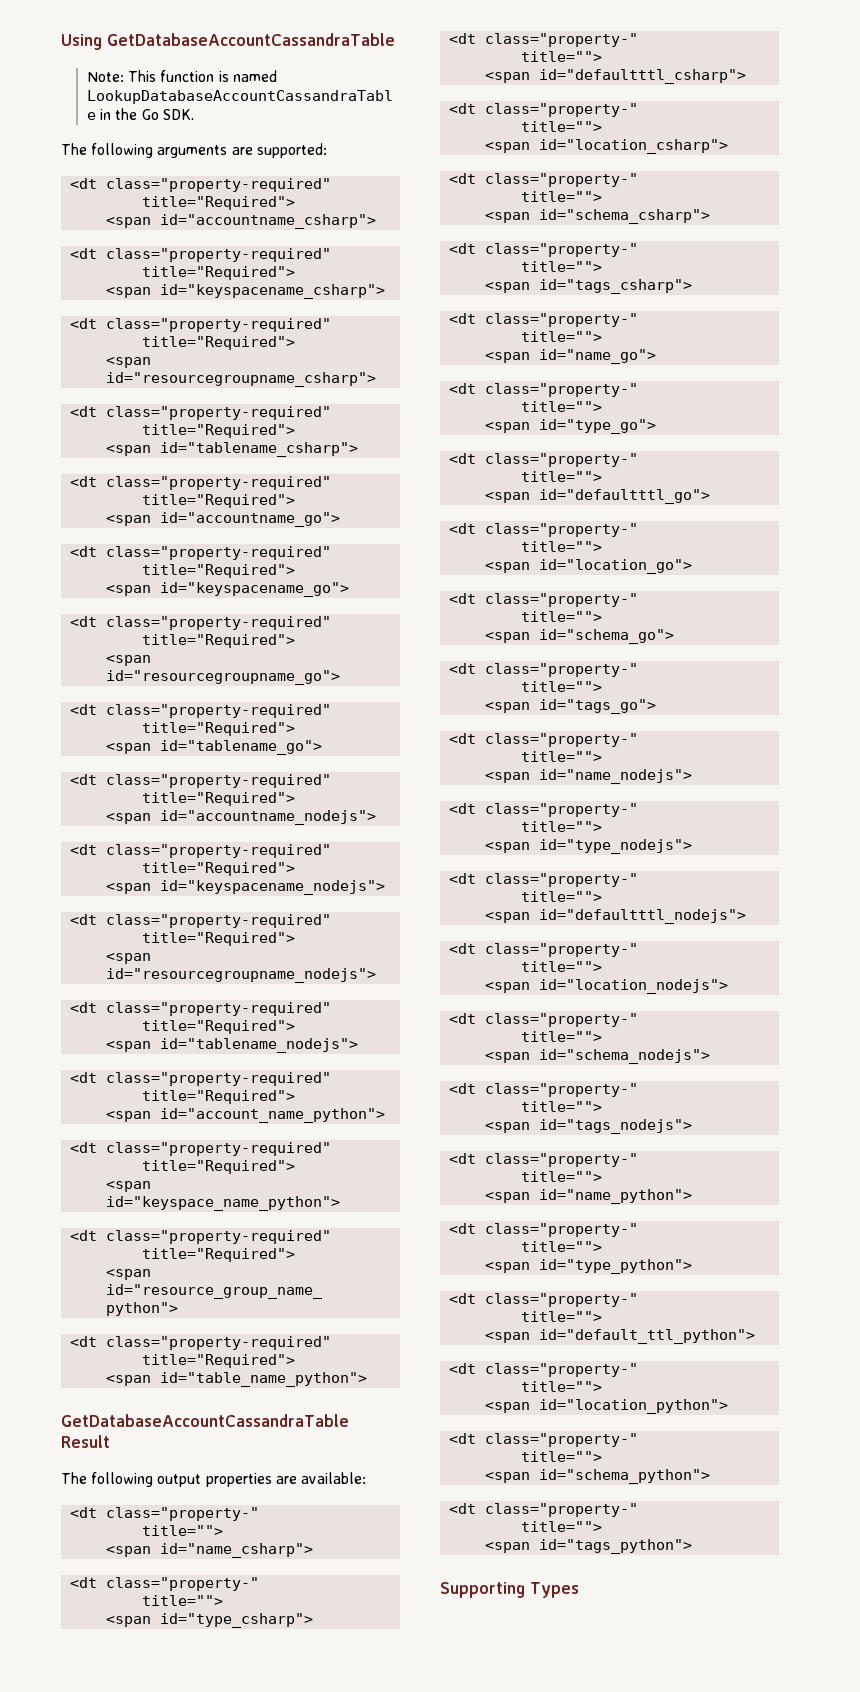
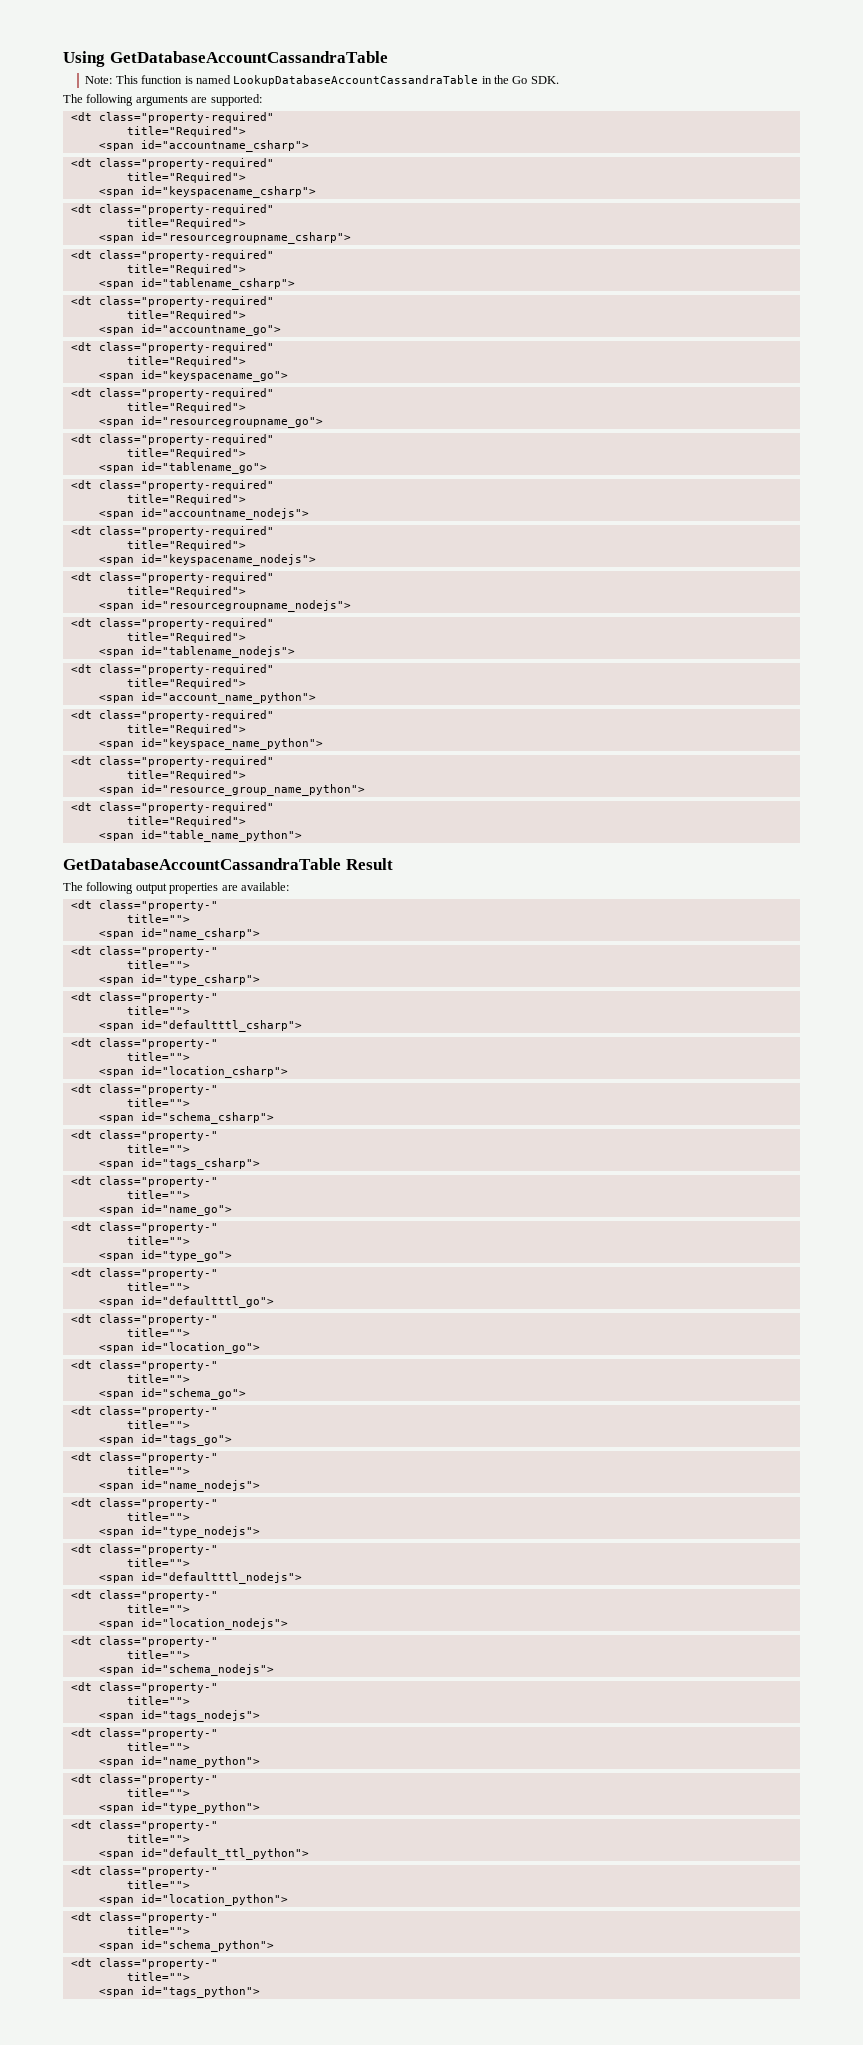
[440,1582,579,1598] // Supporting Types -> (260, 1992) none

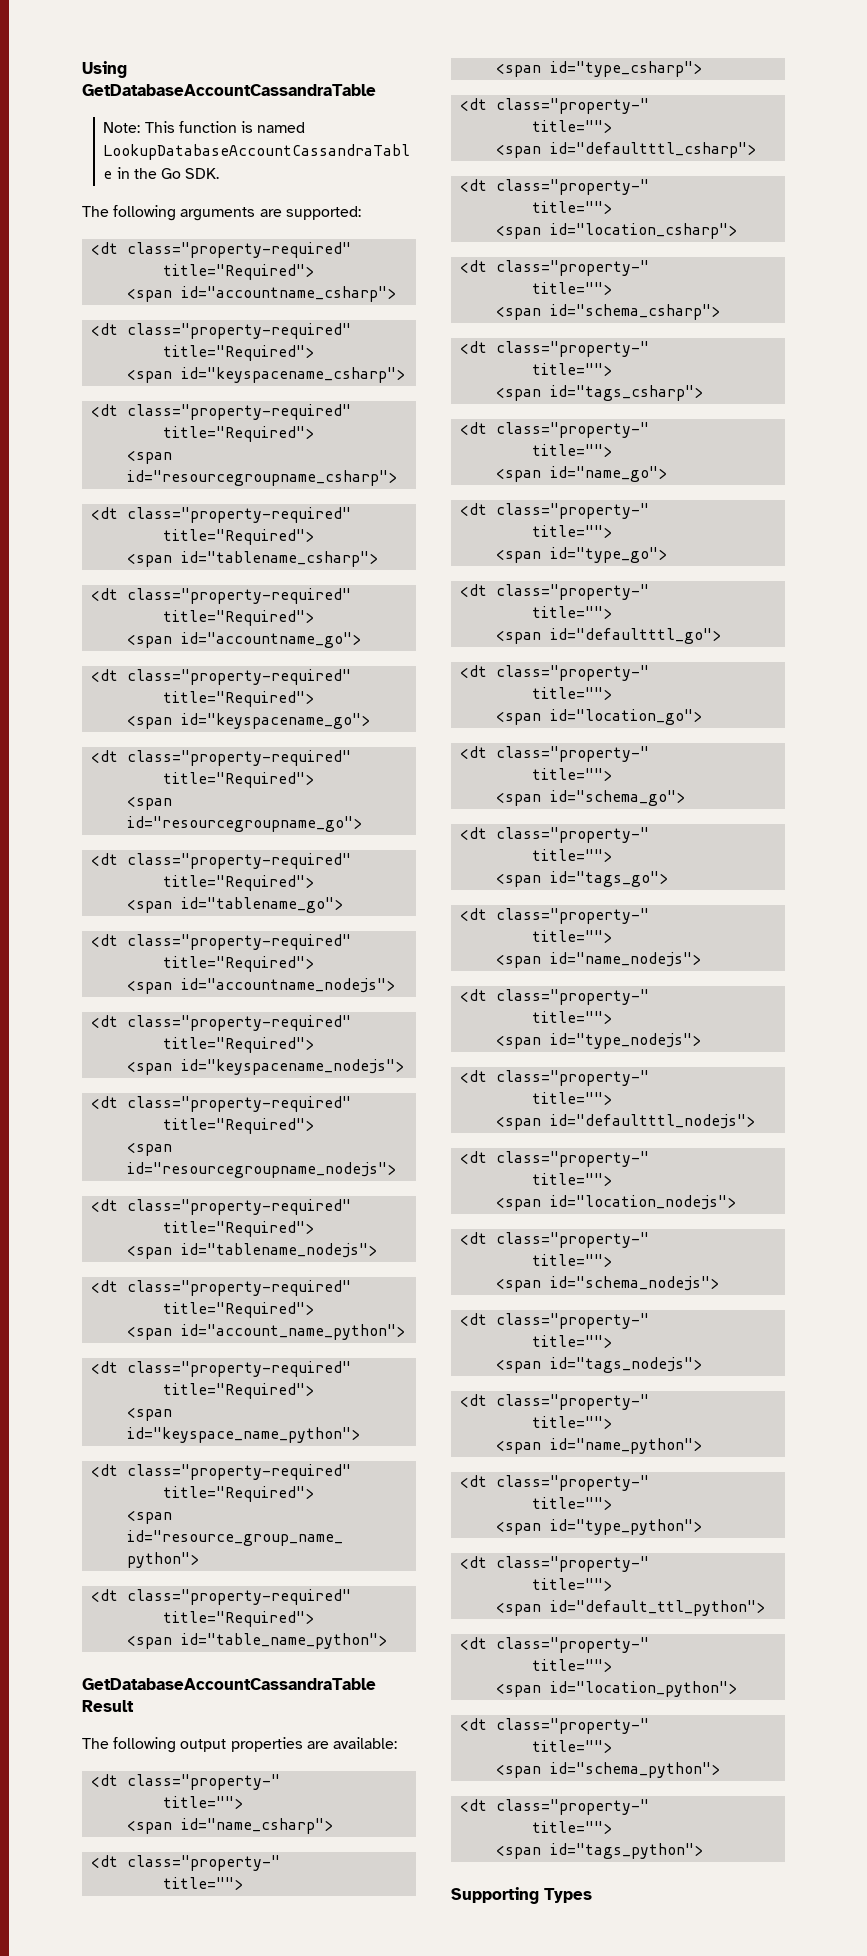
(260, 1992) none -> [451,1887,592,1904] // Supporting Types

